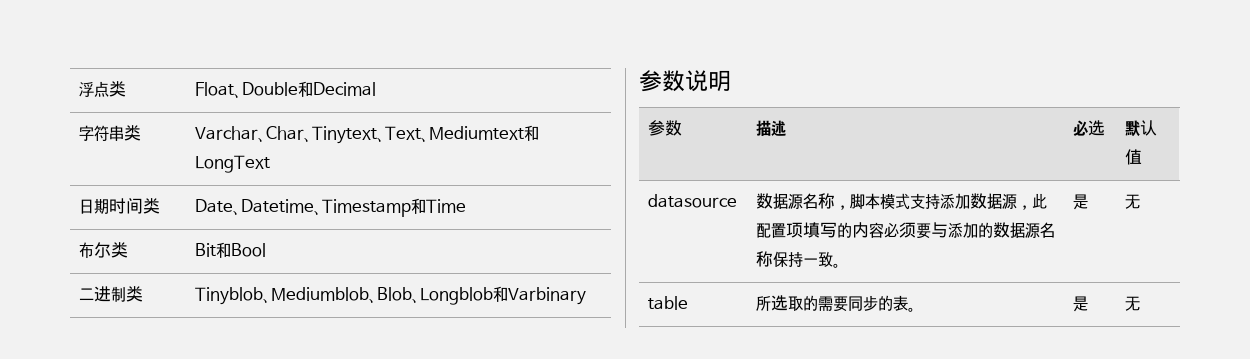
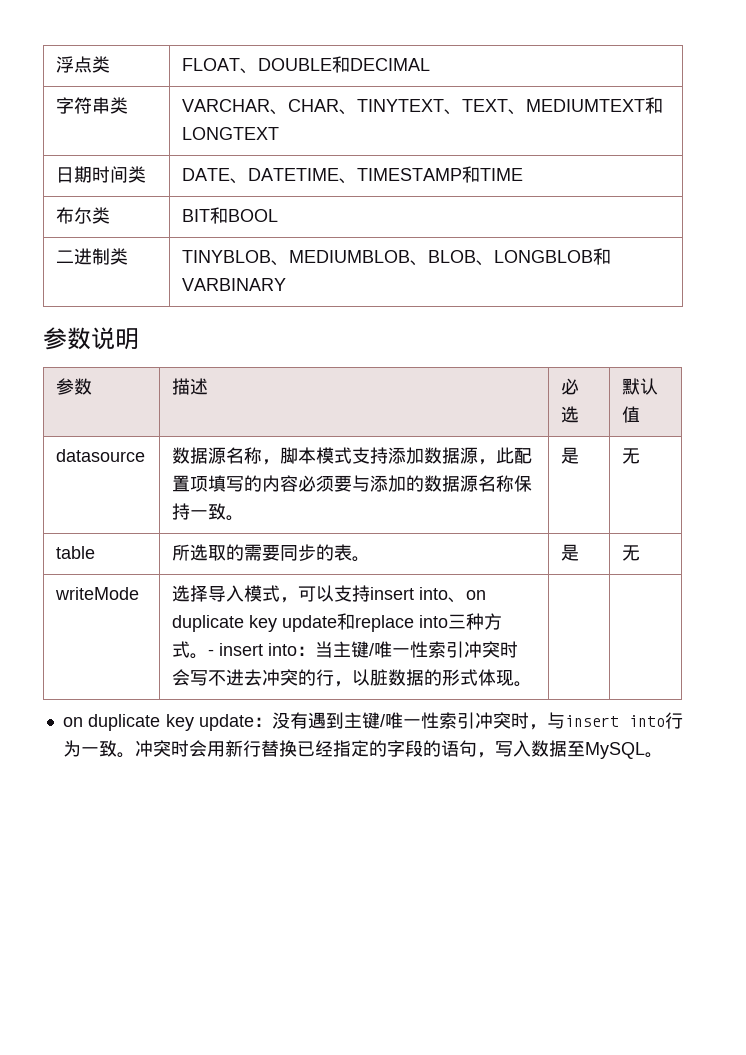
[195,81,377,99] [79,125,142,141] [195,125,540,144] [195,155,271,173] [79,198,161,214] [195,198,467,217] Float、Double和Decimal // 字符串类 | Varchar、Char、Tinytext、Text、Mediumtext和LongText // 日期时间类 | Date、Datetime、Timestamp和Time -> [182,56,431,74] [56,97,129,114] [182,97,664,115] [182,127,280,140] [56,166,147,183] [182,166,524,184] FLOAT、DOUBLE和DECIMAL // 字符串类 | VARCHAR、CHAR、TINYTEXT、TEXT、MEDIUMTEXT和LONGTEXT // 日期时间类 | DATE、DATETIME、TIMESTAMP和TIME
[195,242,267,258] Bit和Bool -> [182,207,279,224] BIT和BOOL
[195,286,587,305] Tinyblob、Mediumblob、Blob、Longblob和Varbinary -> [182,248,612,266] [182,278,287,291] TINYBLOB、MEDIUMBLOB、BLOB、LONGBLOB和VARBINARY
(1141, 303) none -> [55,587,140,600] [172,585,487,603] [172,613,503,632] [172,641,519,659] [172,669,533,687] [62,712,684,731] [62,740,663,759] // writeMode | 选择导入模式，可以支持insert into、on duplicate key update和replace into三种方式。- insert into：当主键/唯一性索引冲突时会写不进去冲突的行，以脏数据的形式体现。 | | // on duplicate key update：没有遇到主键/唯一性索引冲突时，与insert into行为一致。冲突时会用新行替换已经指定的字段的语句，写入数据至MySQL。

